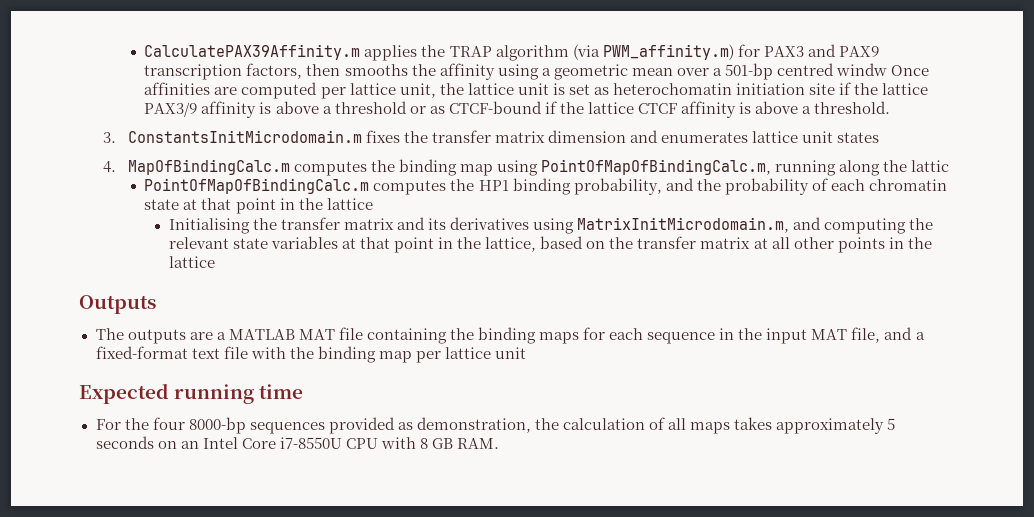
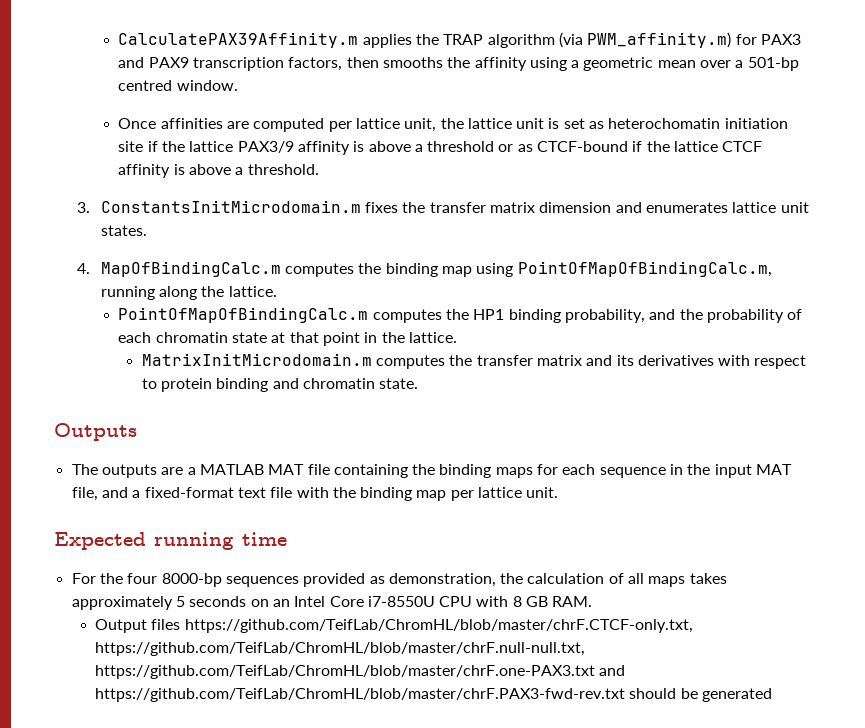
[836,63,888,76] windw -> [176,80,238,91] window. //
[837,132,880,143] states -> [100,225,147,236] states.
[911,160,950,172] lattic -> [228,286,277,297] lattice.
[326,198,373,210] [168,218,250,234] lattice // Initialising -> [408,332,457,343] [141,353,445,369] lattice. // MatrixInitMicrodomain.m computes
[533,217,934,234] [168,236,932,253] [168,256,215,268] using MatrixInitMicrodomain.m, and computing the relevant state variables at that point in the lattice, based on the transfer matrix at all other points in the lattice -> [718,355,807,369] [141,378,419,392] with respect to protein binding and chromatin state.
[494,347,526,359] unit -> [526,487,559,498] unit.
(500, 443) none -> [94,619,693,633] [94,642,585,656] [94,665,626,679] [94,688,772,702] // Output files https://github.com/TeifLab/ChromHL/blob/master/chrF.CTCF-only.txt, https://github.com/TeifLab/ChromHL/blob/master/chrF.null-null.txt, https://github.com/TeifLab/ChromHL/blob/master/chrF.one-PAX3.txt and https://github.com/TeifLab/ChromHL/blob/master/chrF.PAX3-fwd-rev.txt should be generated

